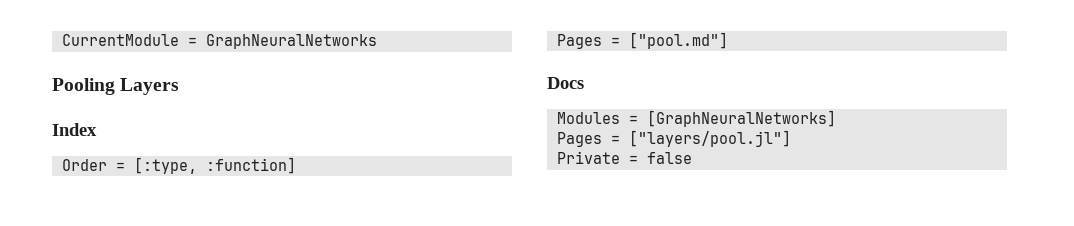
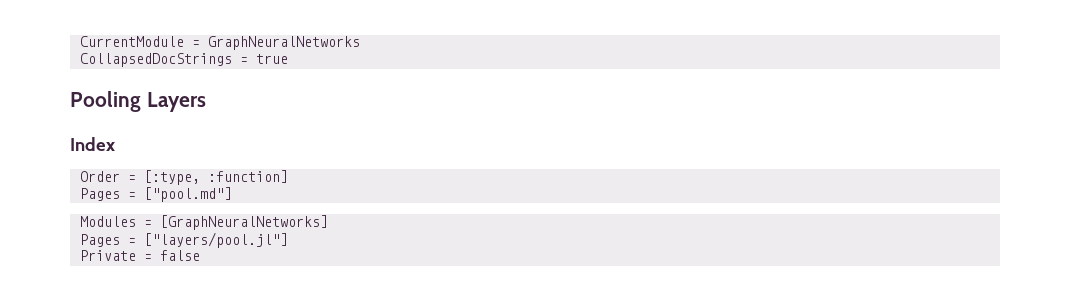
(378, 41) none -> [79,53,288,67] // CollapsedDocStrings = true
[547,77,584,89] // Docs -> (232, 194) none

